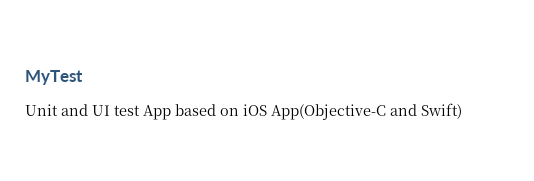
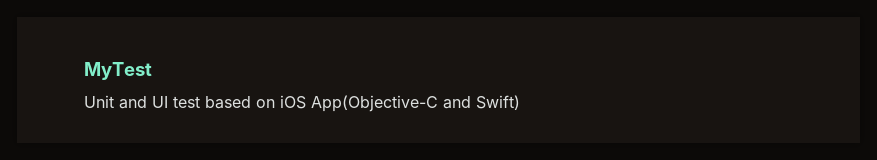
[143,105,171,120] App -> (200, 102) none

